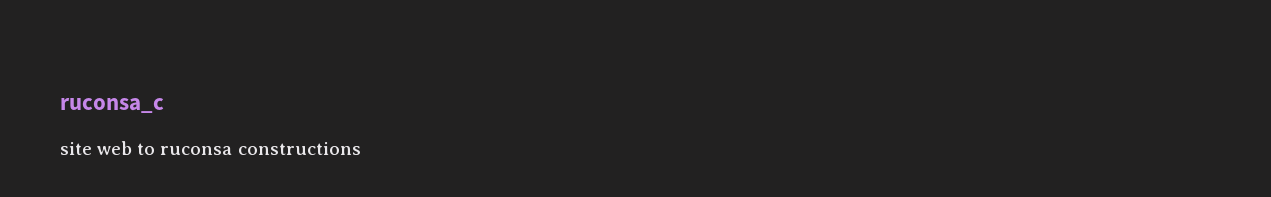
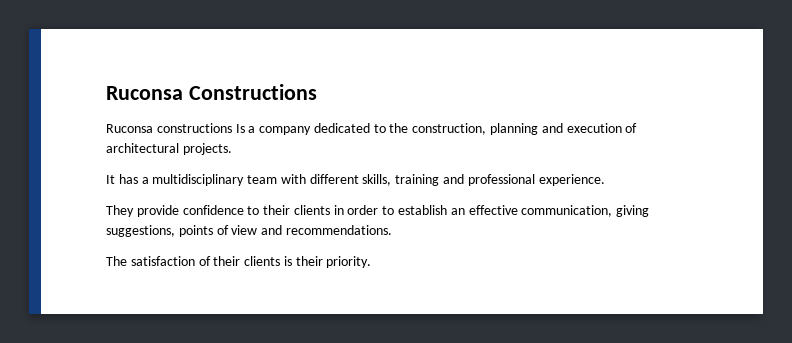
[60,98,164,113] [60,141,361,155] ruconsa_c // site web to ruconsa constructions -> [106,84,317,100] [106,123,638,135] [106,143,232,155] [106,174,605,186] [106,205,650,217] [106,225,392,237] [106,256,372,268] Ruconsa Constructions // Ruconsa constructions Is a company dedicated to the construction, planning and execution of architectural projects. // It has a multidisciplinary team with different skills, training and professional experience. // They provide confidence to their clients in order to establish an effective communication, giving suggestions, points of view and recommendations. // The satisfaction of their clients is their priority.

